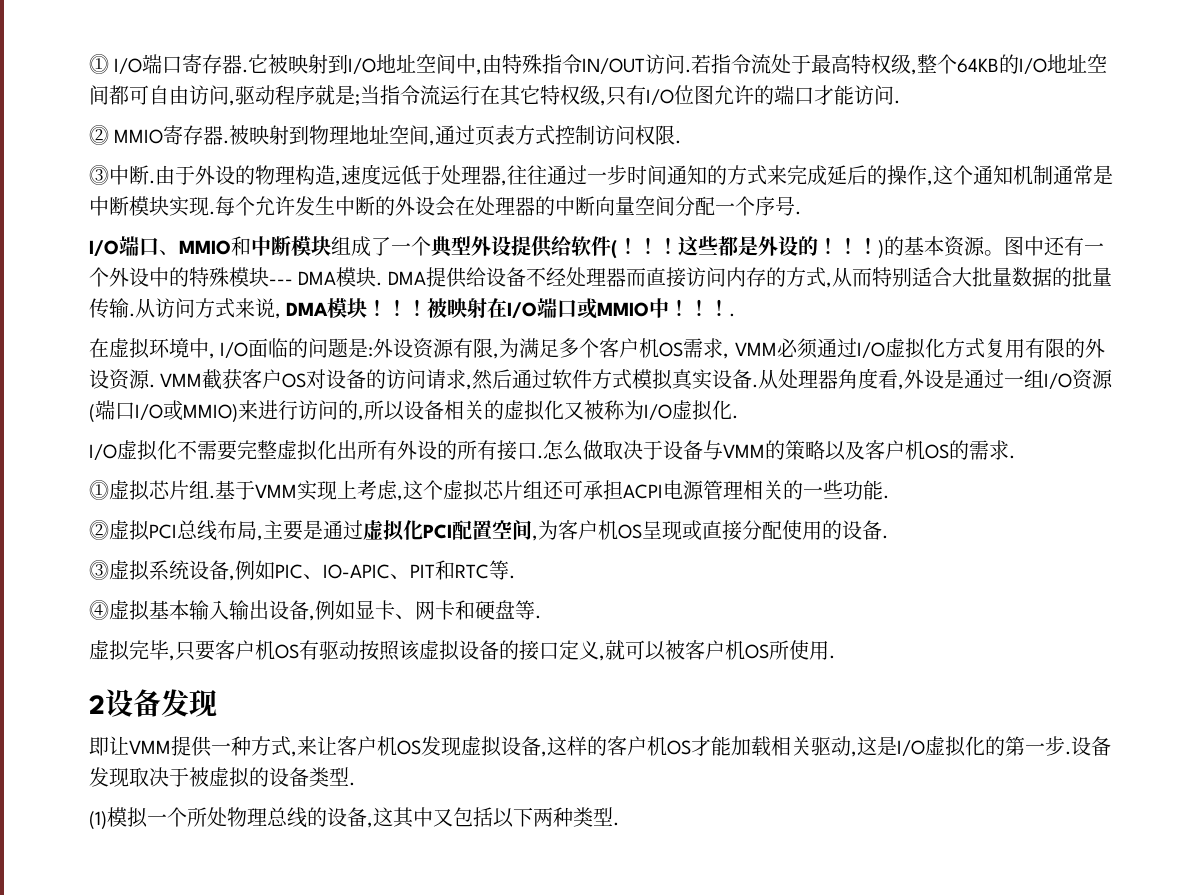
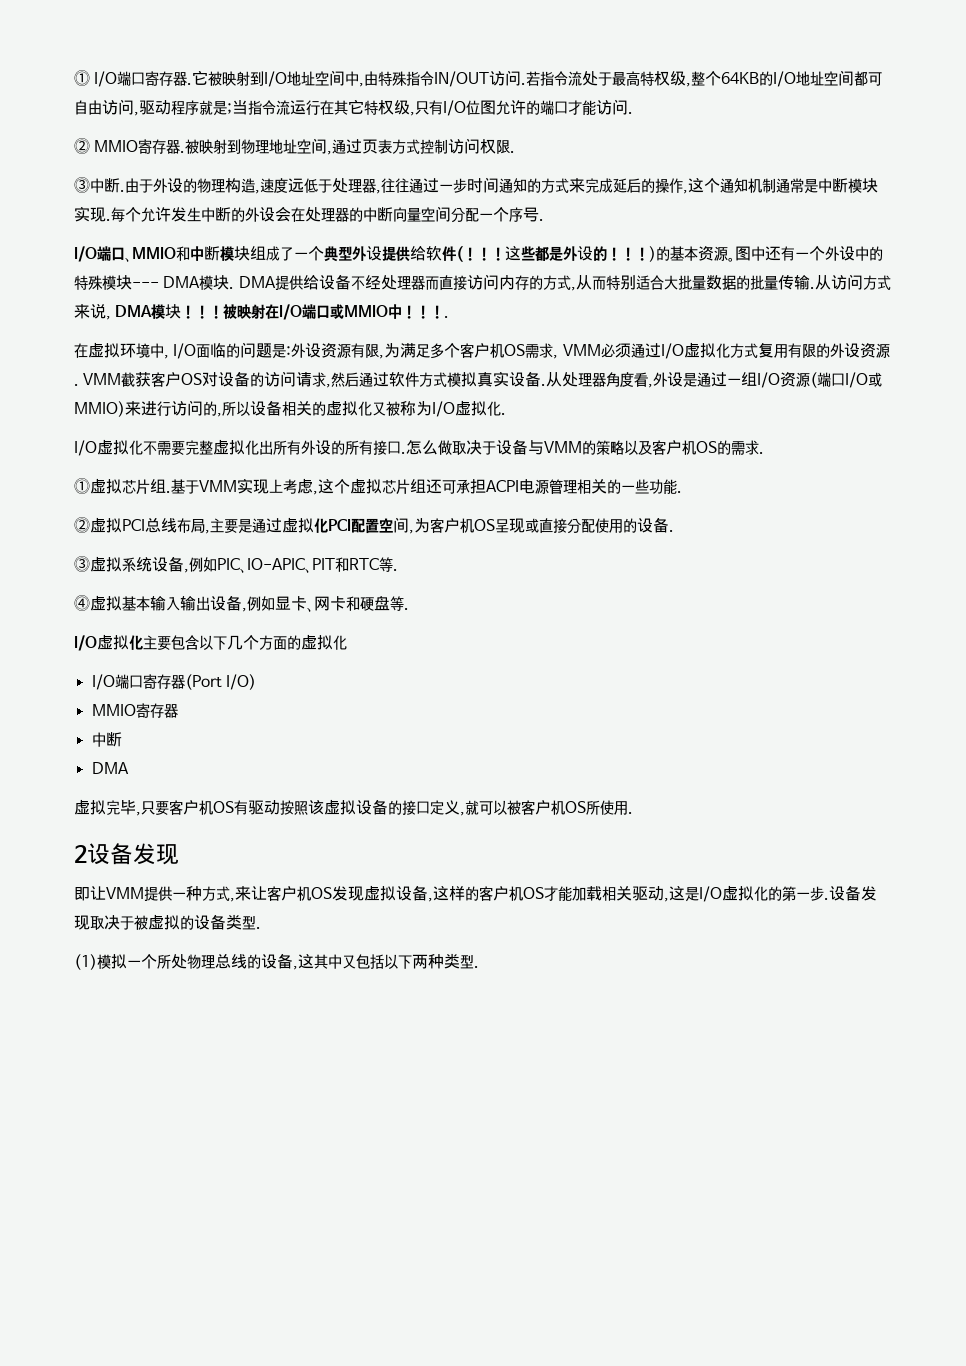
(541, 617) none -> [74,634,347,651] [91,674,256,690] [91,703,178,718] [91,732,122,747] [91,762,129,774] // I/O虚拟化主要包含以下几个方面的虚拟化 // I/O端口寄存器(Port I/O) // MMIO寄存器 // 中断 // DMA

